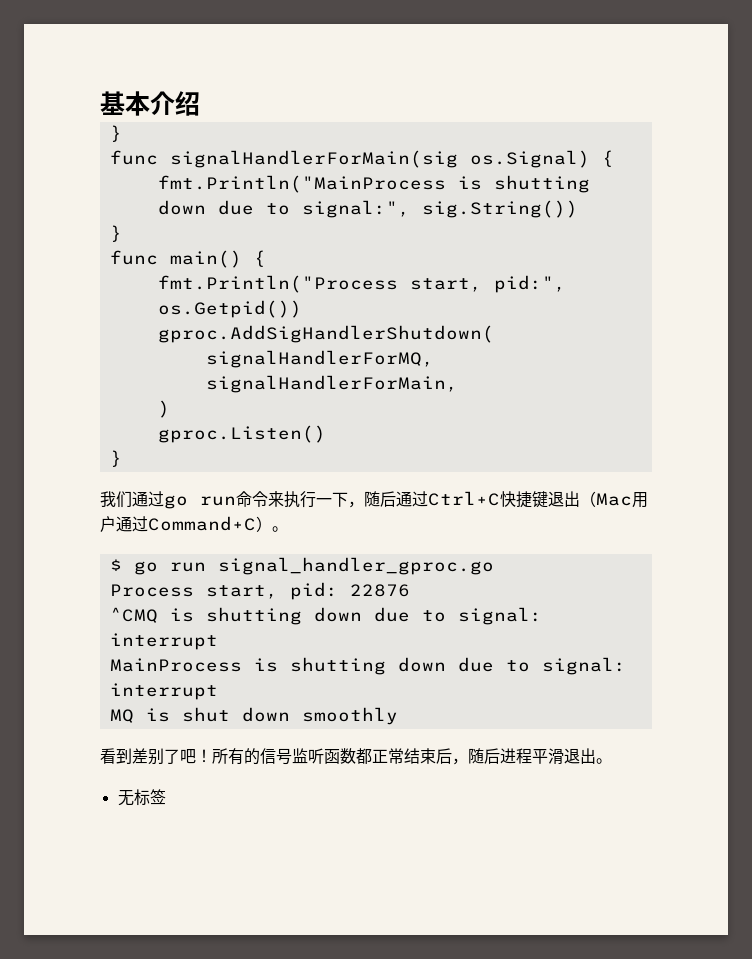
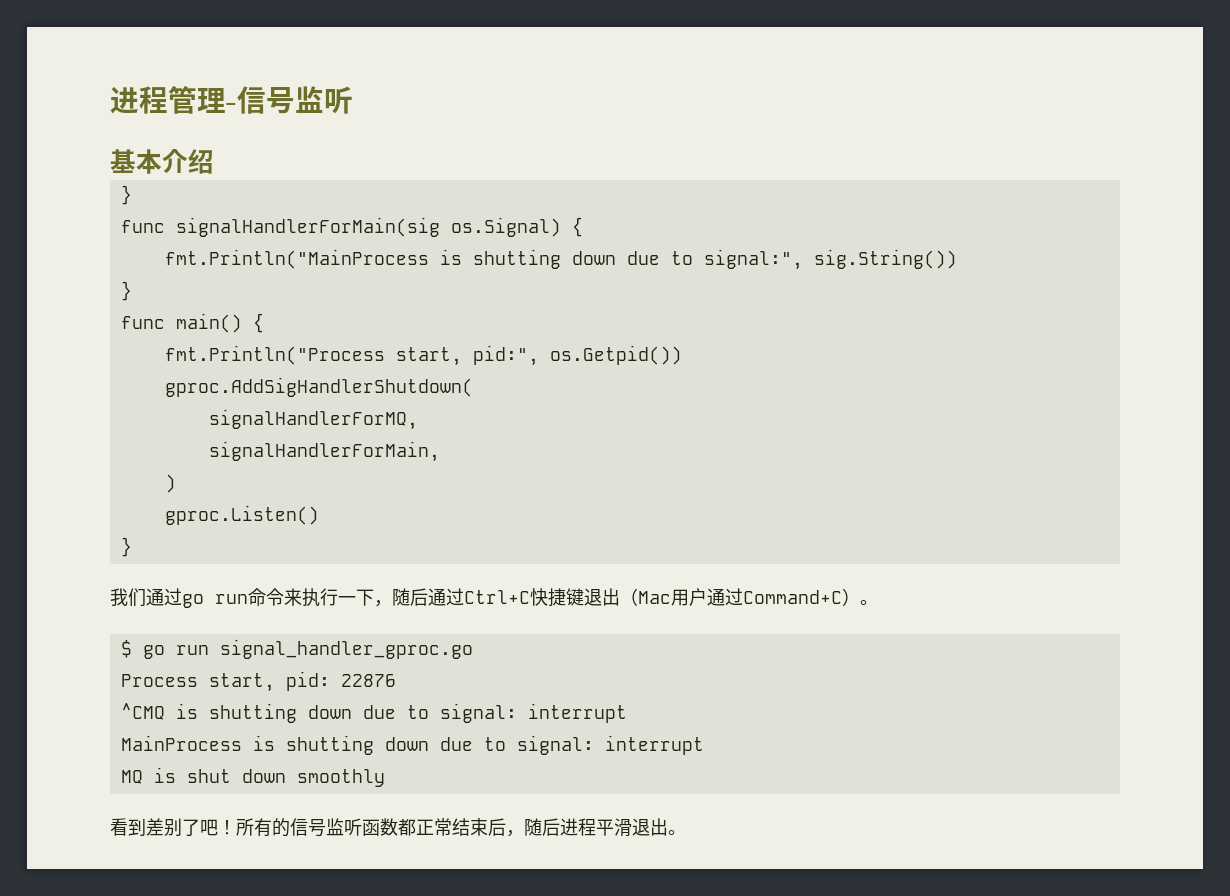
(100, 103) none -> [110,86,353,114] 进程管理-信号监听 //
[117,789,166,806] // 无标签 -> (686, 832) none

